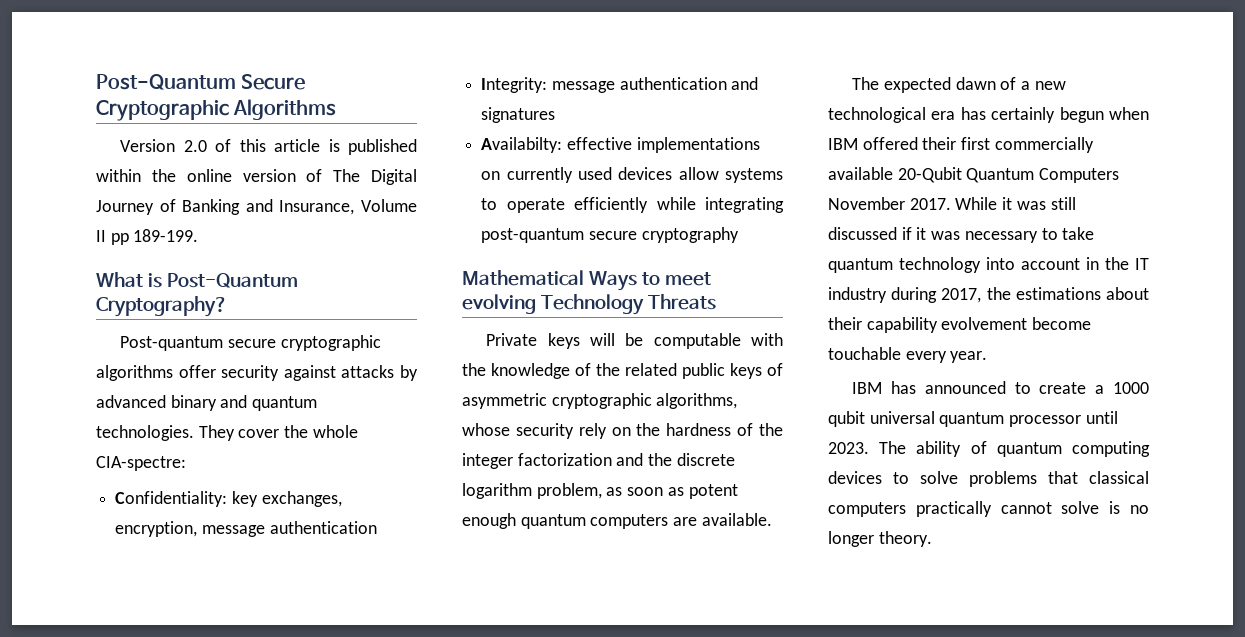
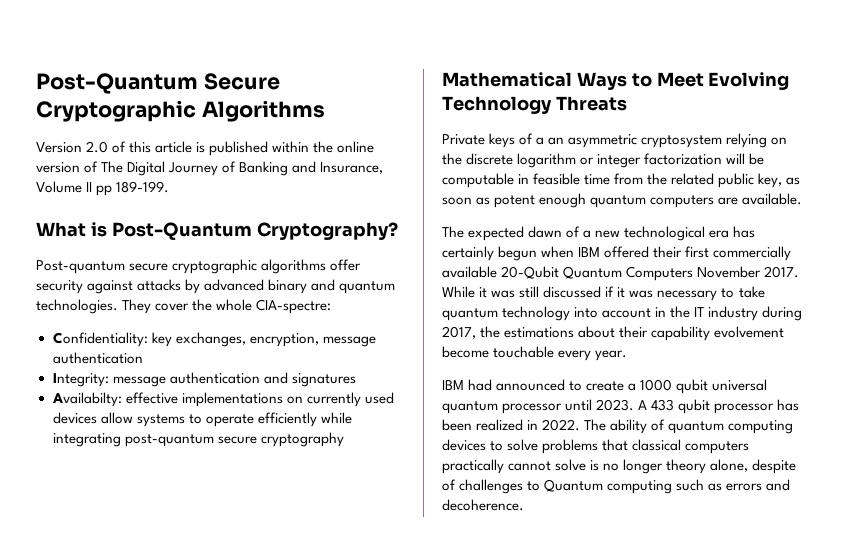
[664,272,711,286] [462,294,536,314] meet evolving -> [656,72,790,90] Meet Evolving
[589,333,783,349] [462,363,783,379] [462,393,738,409] [462,423,783,439] [462,453,735,469] [462,483,602,499] will be computable with the knowledge of the related public keys of asymmetric cryptographic algorithms, whose security rely on the hardness of the integer factorization and the discrete logarithm problem, -> [519,133,788,148] [442,153,765,168] [442,173,783,188] of a an asymmetric cryptosystem relying on the discrete logarithm or integer factorization will be computable in feasible time from the related public key,
[891,381,917,394] has -> [468,379,493,391] had
(869, 448) none -> [638,399,800,414] [442,419,581,431] A 433 qubit processor has been realized in 2022.
[878,531,932,547] theory. -> [666,459,797,474] [442,479,791,494] [442,499,524,511] theory alone, despite of challenges to Quantum computing such as errors and decoherence.

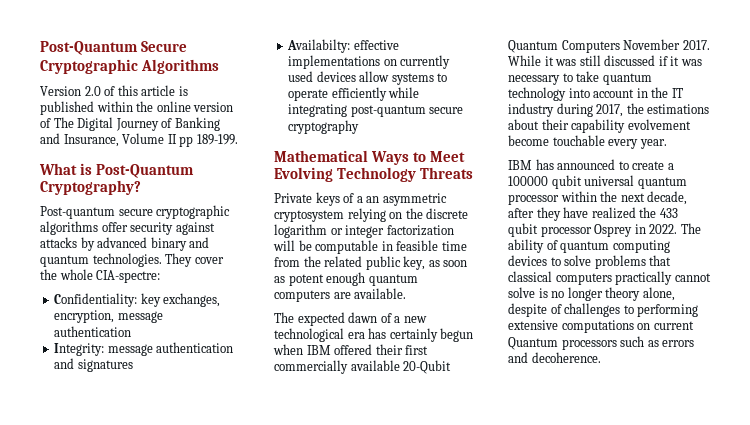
[468,379,493,391] had -> [535,159,554,170] has
[640,379,673,391] 1000 -> [508,176,548,186] 100000
[565,399,800,414] [442,419,524,431] until 2023. A 433 qubit processor has been realized -> [560,191,688,205] [508,207,678,221] [508,223,633,237] within the next decade, after they have realized the 433 qubit processor Osprey
[544,479,673,494] Quantum computing -> [637,304,699,317] [508,320,694,333] [508,337,617,350] performing extensive computations on current Quantum processors

